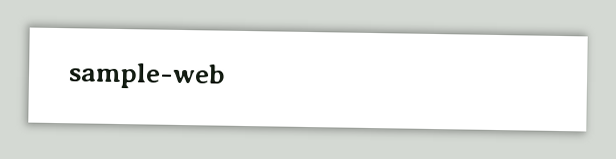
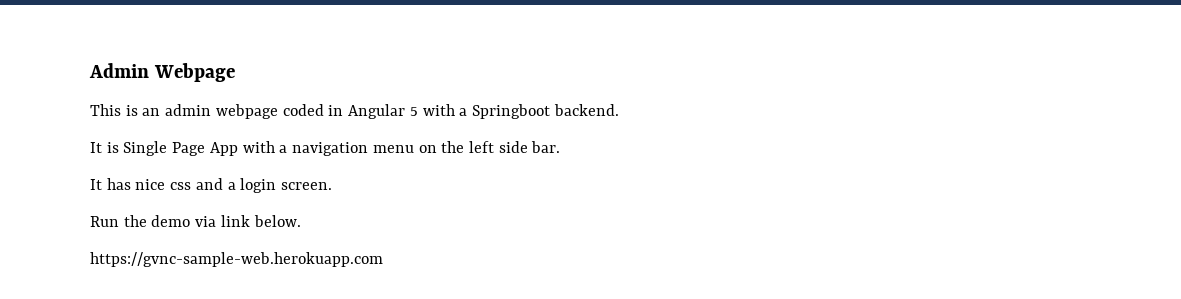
[68,62,226,90] sample-web -> [89,63,235,82] [90,104,619,119] [90,141,561,156] [90,178,333,193] [90,215,301,227] [90,252,383,267] Admin Webpage // This is an admin webpage coded in Angular 5 with a Springboot backend. // It is Single Page App with a navigation menu on the left side bar. // It has nice css and a login screen. // Run the demo via link below. // https://gvnc-sample-web.herokuapp.com

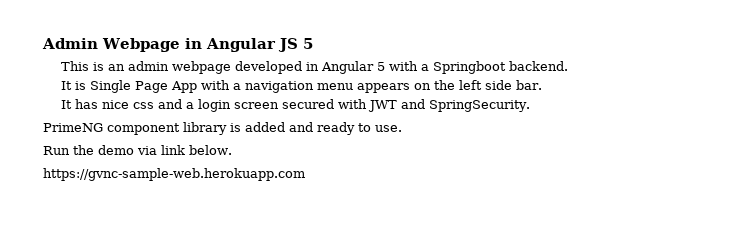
(235, 72) none -> [184,38,313,52] in Angular JS 5
[282,104,324,116] coded -> [235,61,303,74] developed
(414, 149) none -> [357,83,411,93] appears
[281,182,333,190] screen. -> [234,99,531,112] [43,122,402,135] screen secured with JWT and SpringSecurity. // PrimeNG component library is added and ready to use.

